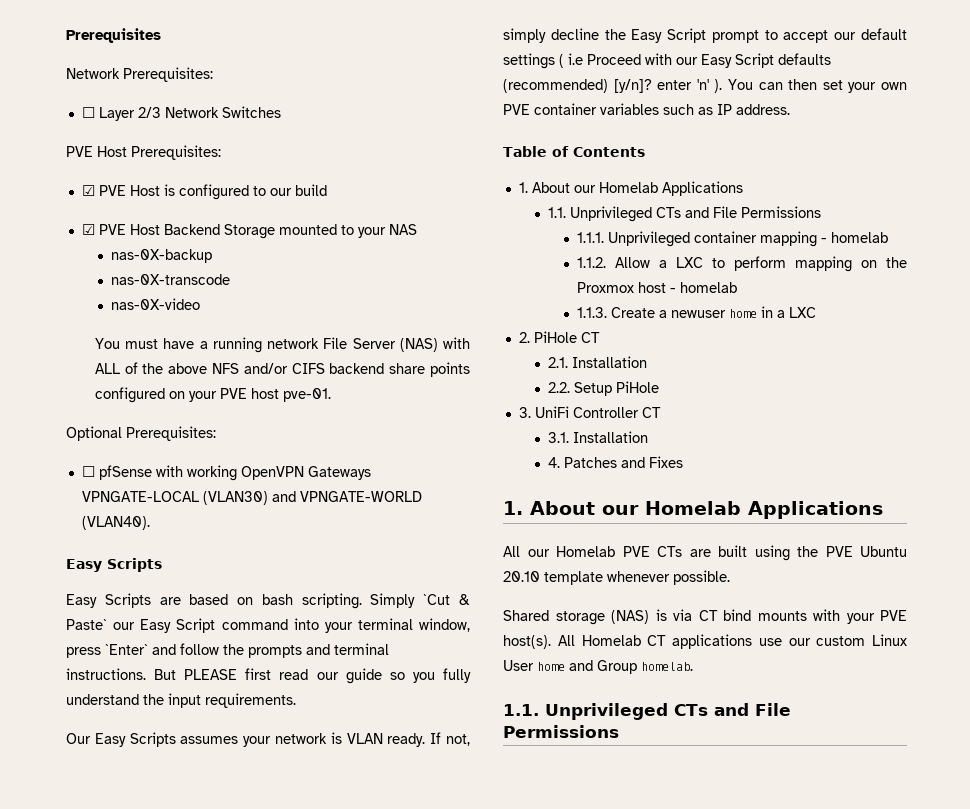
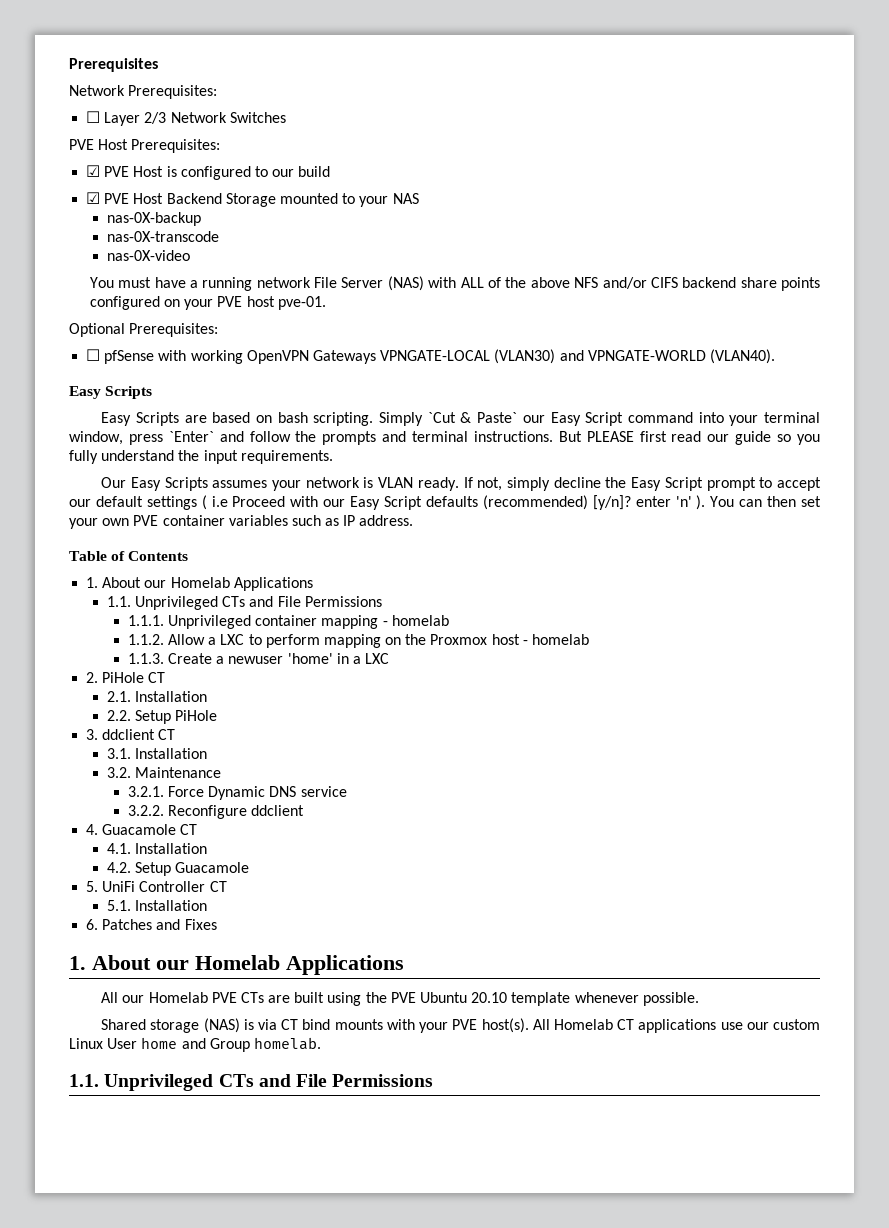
[728,309,757,318] home -> [287,653,333,664] 'home'
[534,406,639,418] UniFi Controller -> [102,729,156,740] ddclient
[547,457,560,468] 4. -> [106,767,222,778] [127,786,347,800] [127,805,305,819] [86,824,198,835] [106,843,208,854] [106,862,250,876] [86,881,227,892] [106,900,208,911] [86,919,99,930] 3.2. Maintenance // 3.2.1. Force Dynamic DNS service // 3.2.2. Reconfigure ddclient // 4. Guacamole CT // 4.1. Installation // 4.2. Setup Guacamole // 5. UniFi Controller CT // 5.1. Installation // 6.

